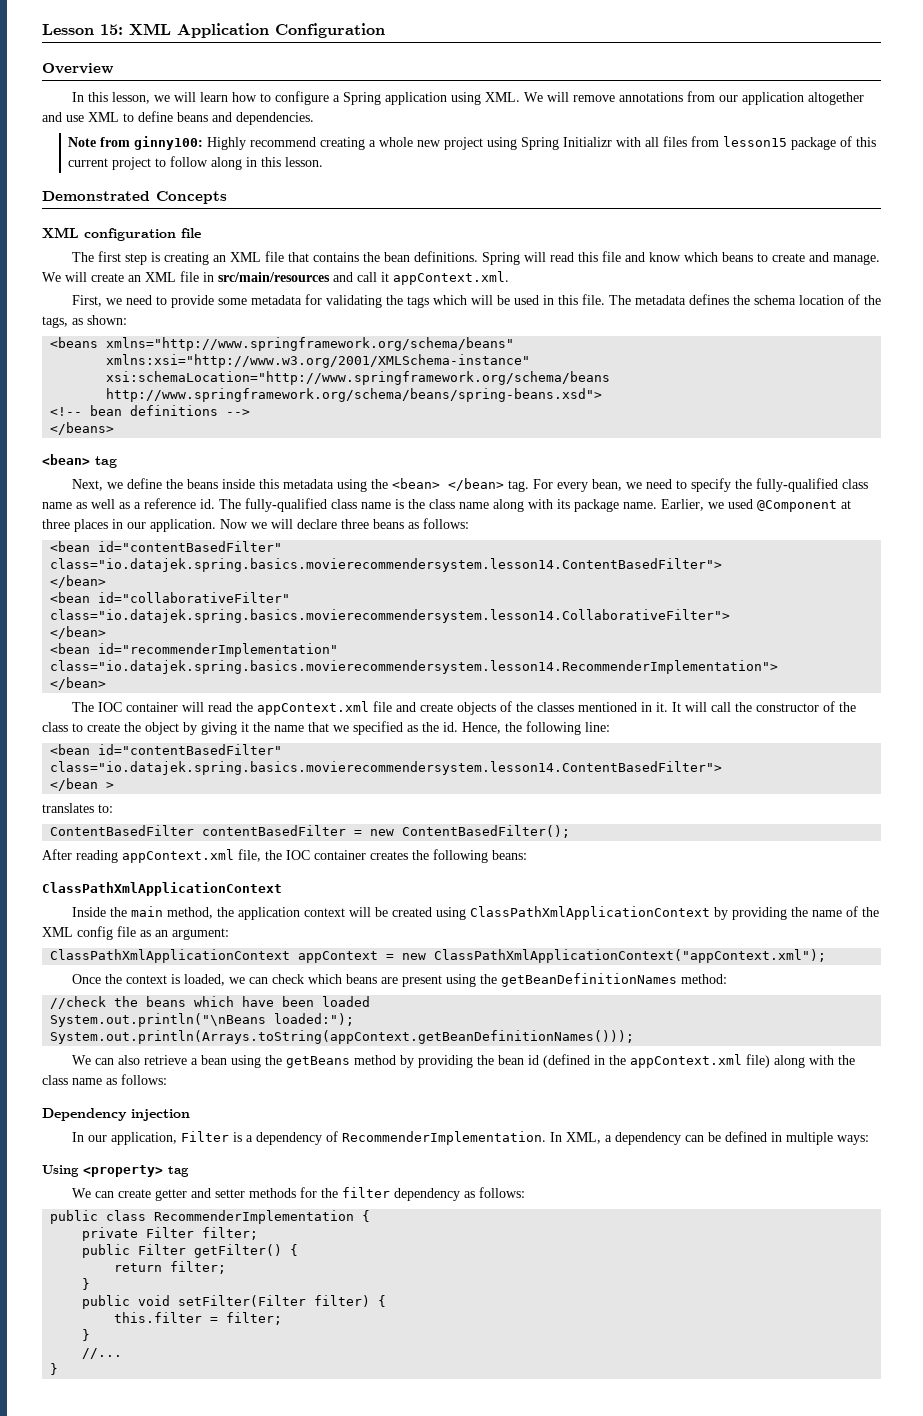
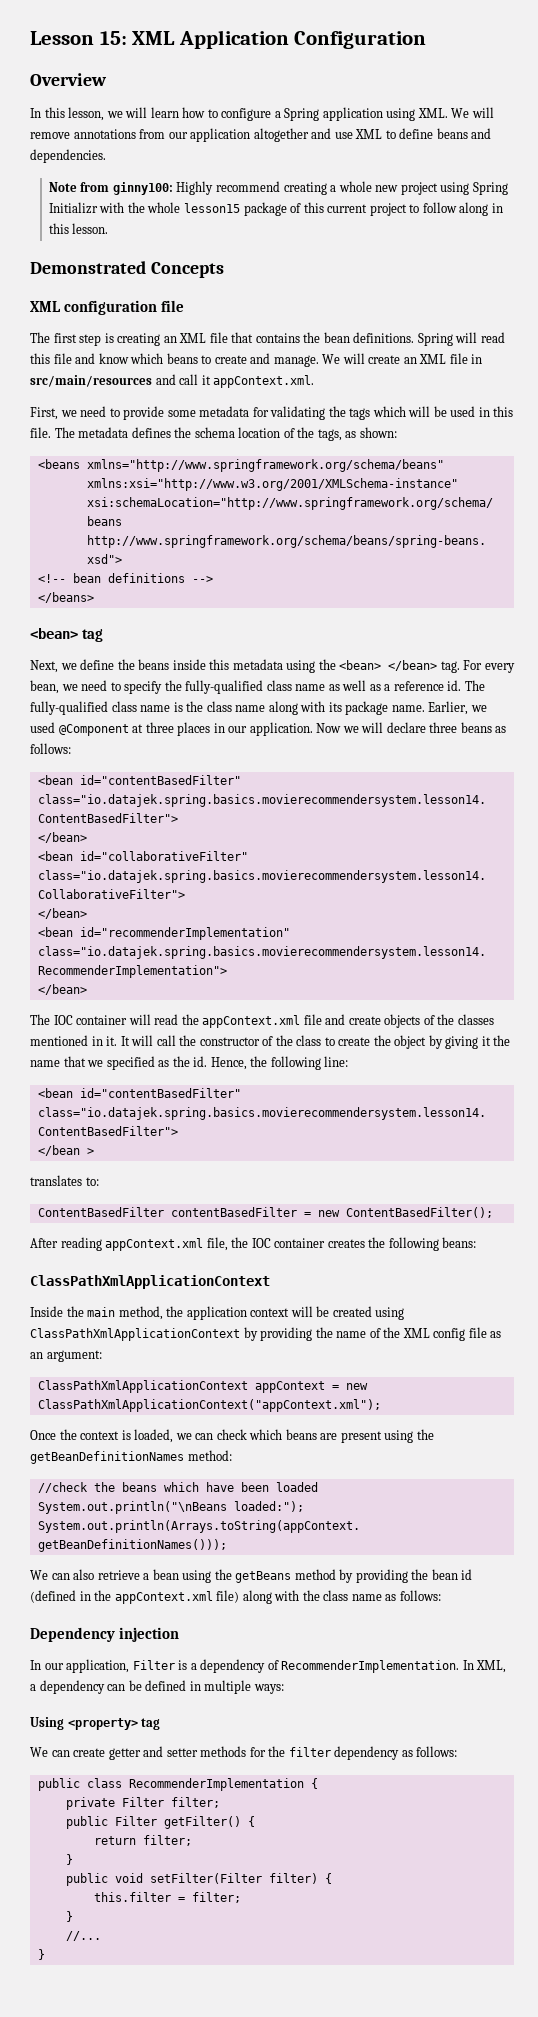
[645,136,720,147] all files from -> [127,202,181,213] the whole

